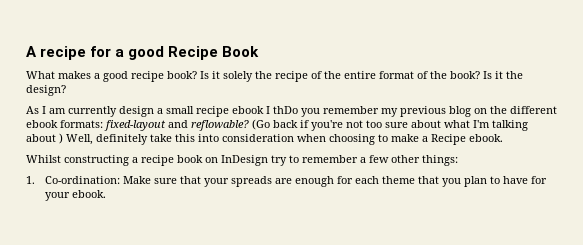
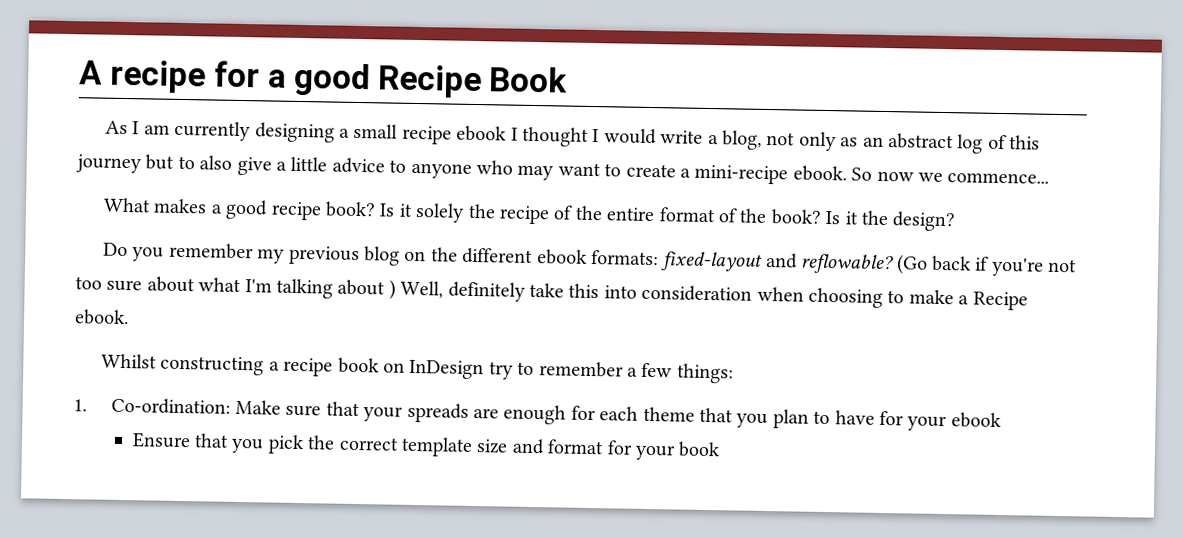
(260, 51) none -> [105,120,1041,154] [76,154,1050,185] // As I am currently designing a small recipe ebook I thought I would write a blog, not only as an abstract log of this journey but to also give a little advice to anyone who may want to create a mini-recipe ebook. So now we commence...
[26,106,298,117] As I am currently design a small recipe ebook I thDo -> [103,242,129,257] Do
[391,155,420,163] other -> (673, 370) none
[72,190,107,198] ebook. -> [950,412,1002,429] [131,432,722,461] ebook // Ensure that you pick the correct template size and format for your book

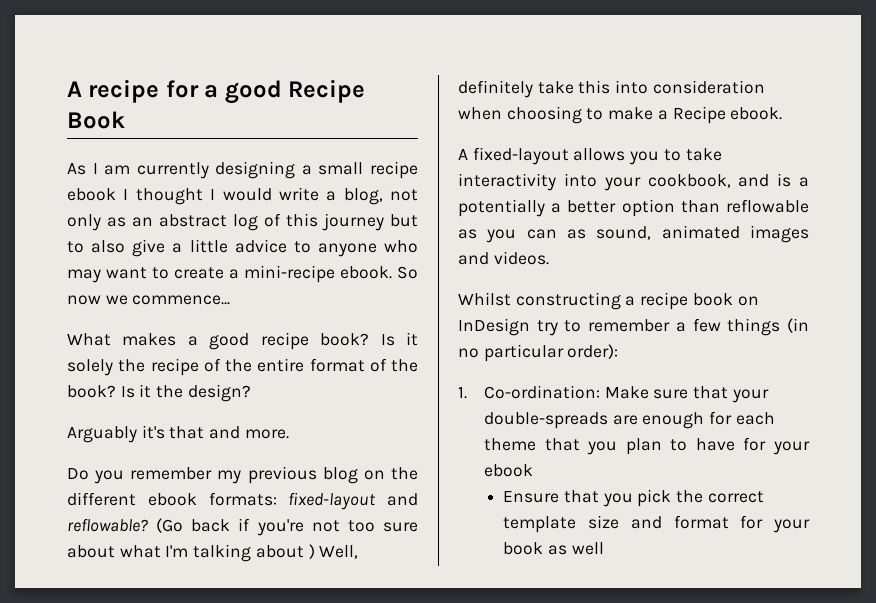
(957, 221) none -> [67,425,289,443] // Arguably it's that and more.
(129, 317) none -> [458,147,722,165] [458,173,809,191] [458,199,809,217] [458,225,809,243] [458,251,549,265] // A fixed-layout allows you to take interactivity into your cookbook, and is a potentially a better option than reflowable as you can as sound, animated images and videos.
[676,363,734,384] things: -> [727,318,809,336] [458,344,619,362] things (in no particular order):
[406,402,469,423] spreads -> [484,412,609,429] double-spreads
(722, 449) none -> [548,542,604,555] as well

